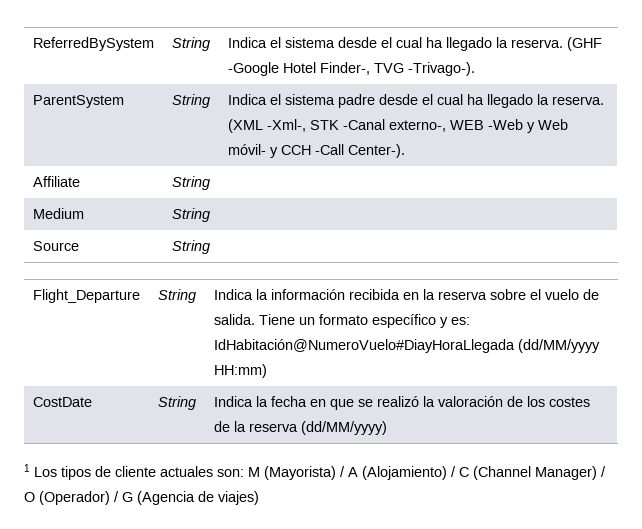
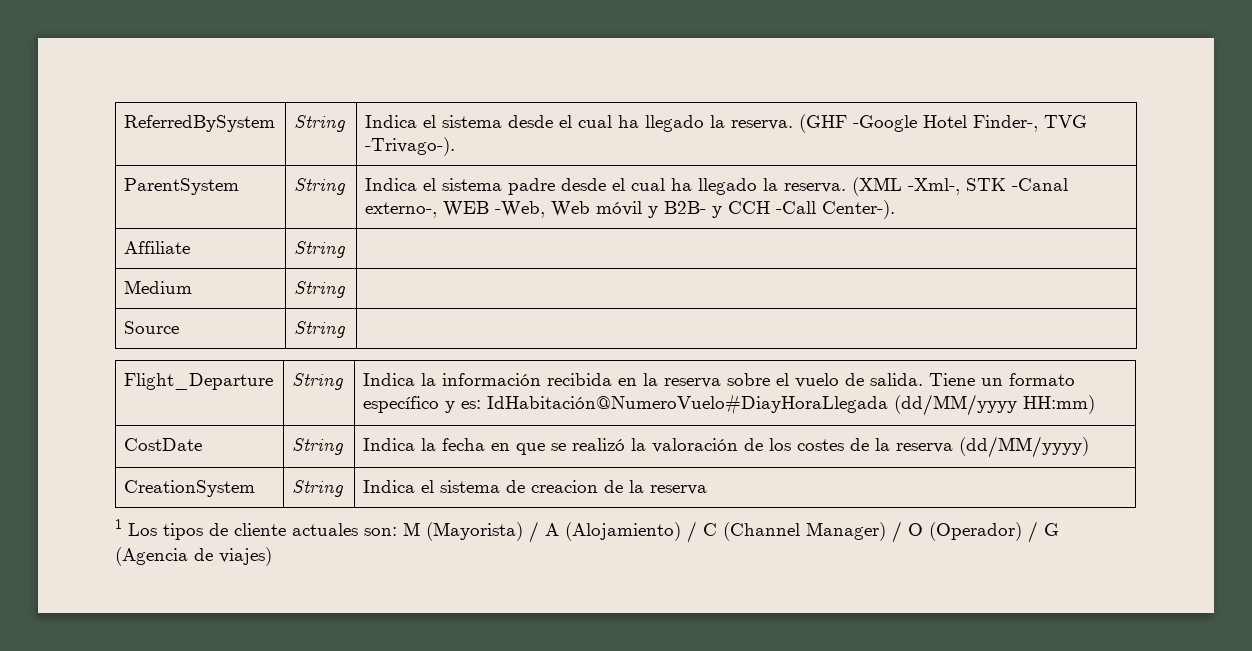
[487,119,568,133] [227,144,266,155] -Web y Web móvil- -> [495,201,707,218] -Web, Web móvil y B2B-
(387, 428) none -> [124,480,256,497] [292,480,345,497] [363,480,708,495] // CreationSystem | String | Indica el sistema de creacion de la reserva

